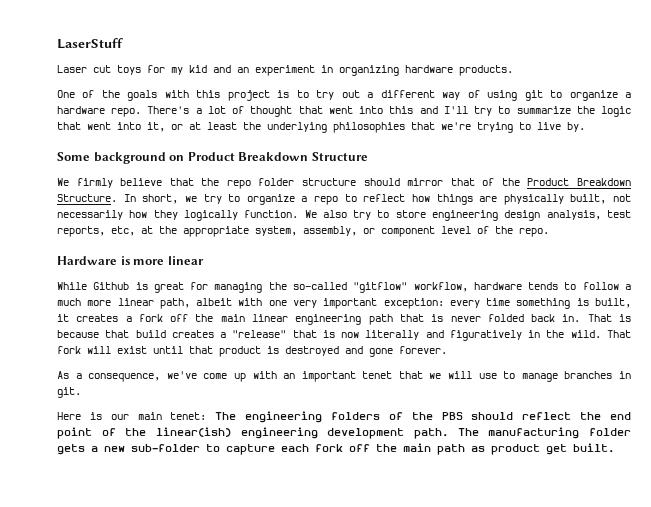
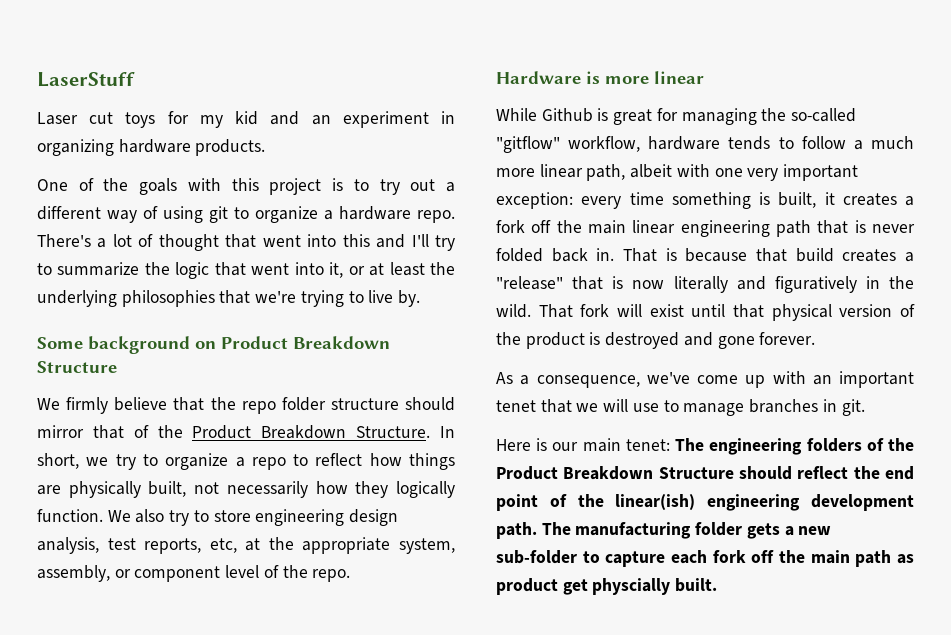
(213, 350) none -> [771,304,915,321] [496,332,521,345] physical version of the
[441,412,463,420] PBS -> [496,466,734,480] Product Breakdown Structure
(567, 449) none -> [592,578,671,595] physcially

